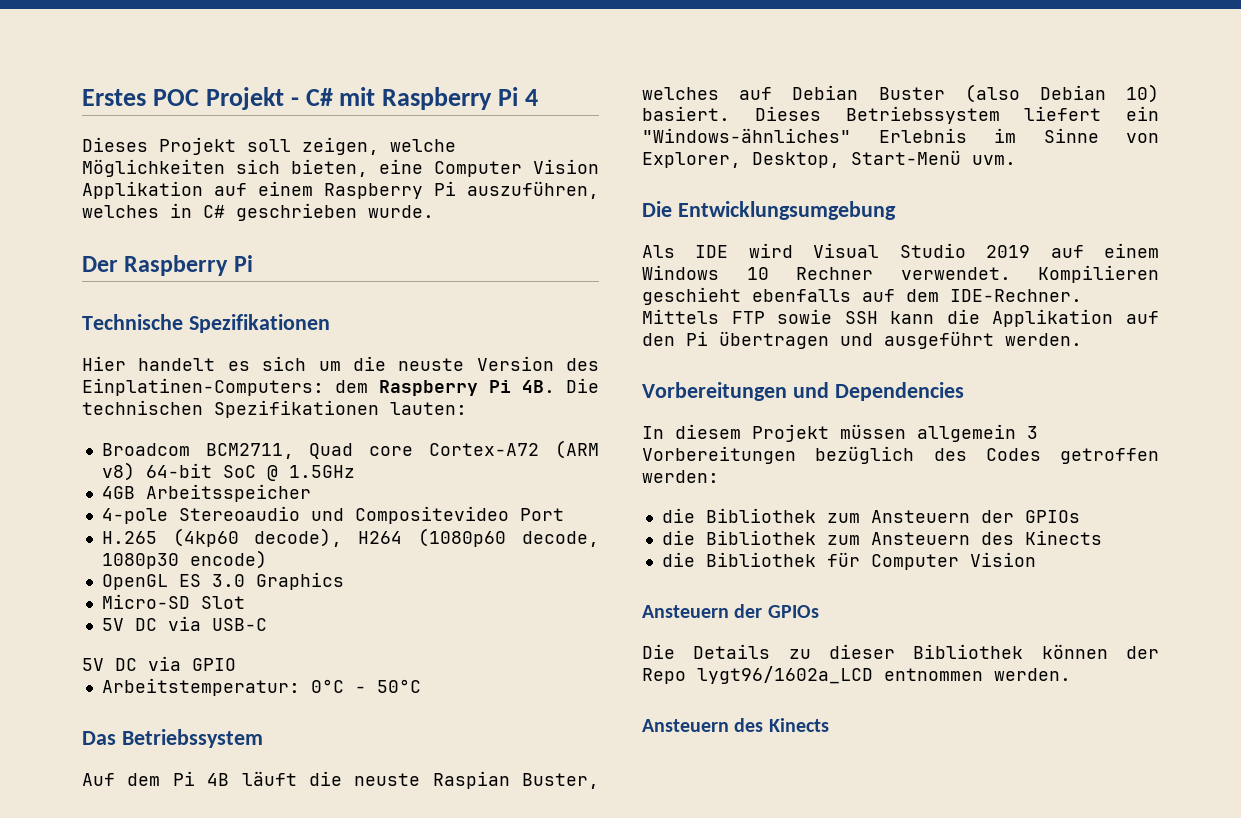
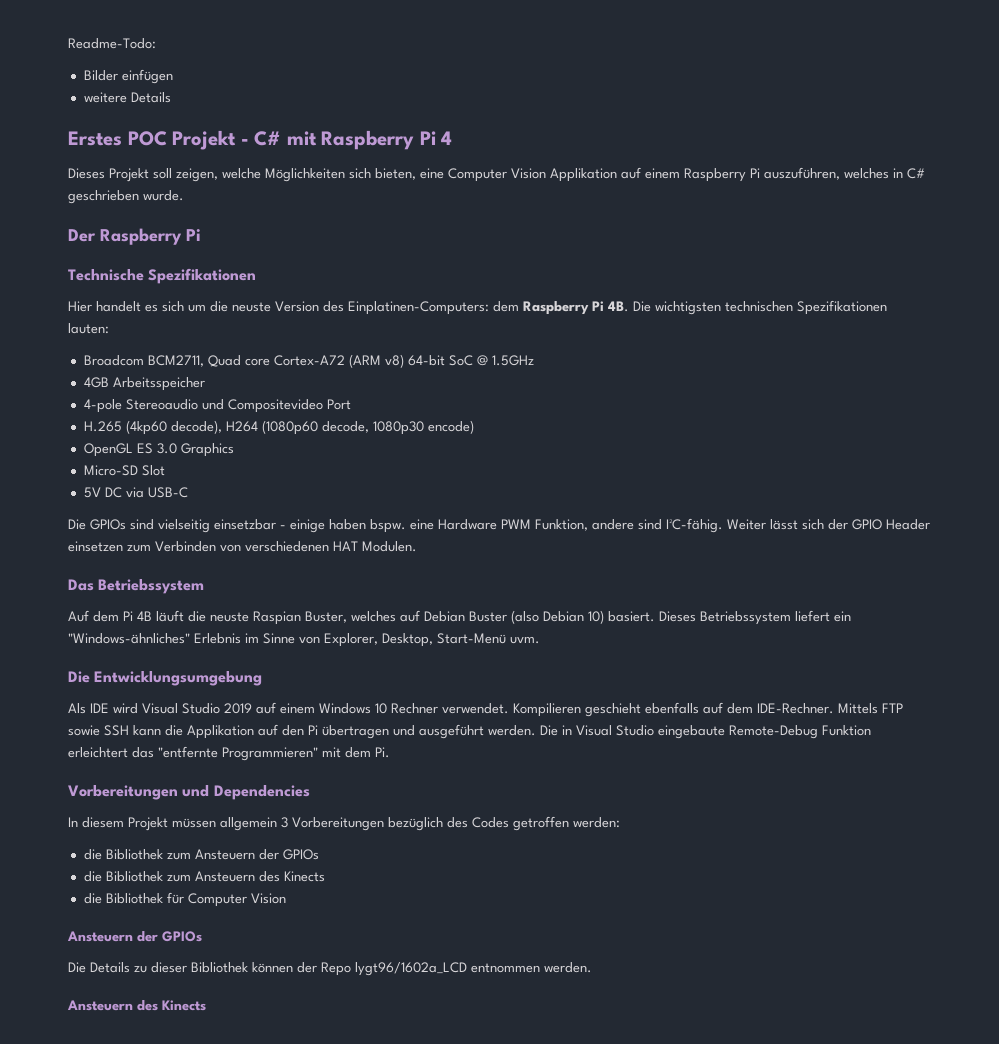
(82, 97) none -> [68,38,156,49] [83,69,173,84] [83,92,171,103] Readme-Todo: // Bilder einfügen // weitere Details //
(599, 385) none -> [655,301,721,315] wichtigsten
[82,656,236,671] [101,678,421,696] 5V DC via GPIO // Arbeitstemperatur: 0°C - 50°C -> [68,518,930,533] [68,541,417,552] Die GPIOs sind vielseitig einsetzbar - einige haben bspw. eine Hardware PWM Funktion, andere sind I²C-fähig. Weiter lässt sich der GPIO Header einsetzen zum Verbinden von verschiedenen HAT Modulen.
(1082, 339) none -> [540,725,871,739] [68,746,390,761] Die in Visual Studio eingebaute Remote-Debug Funktion erleichtert das "entfernte Programmieren" mit dem Pi.

